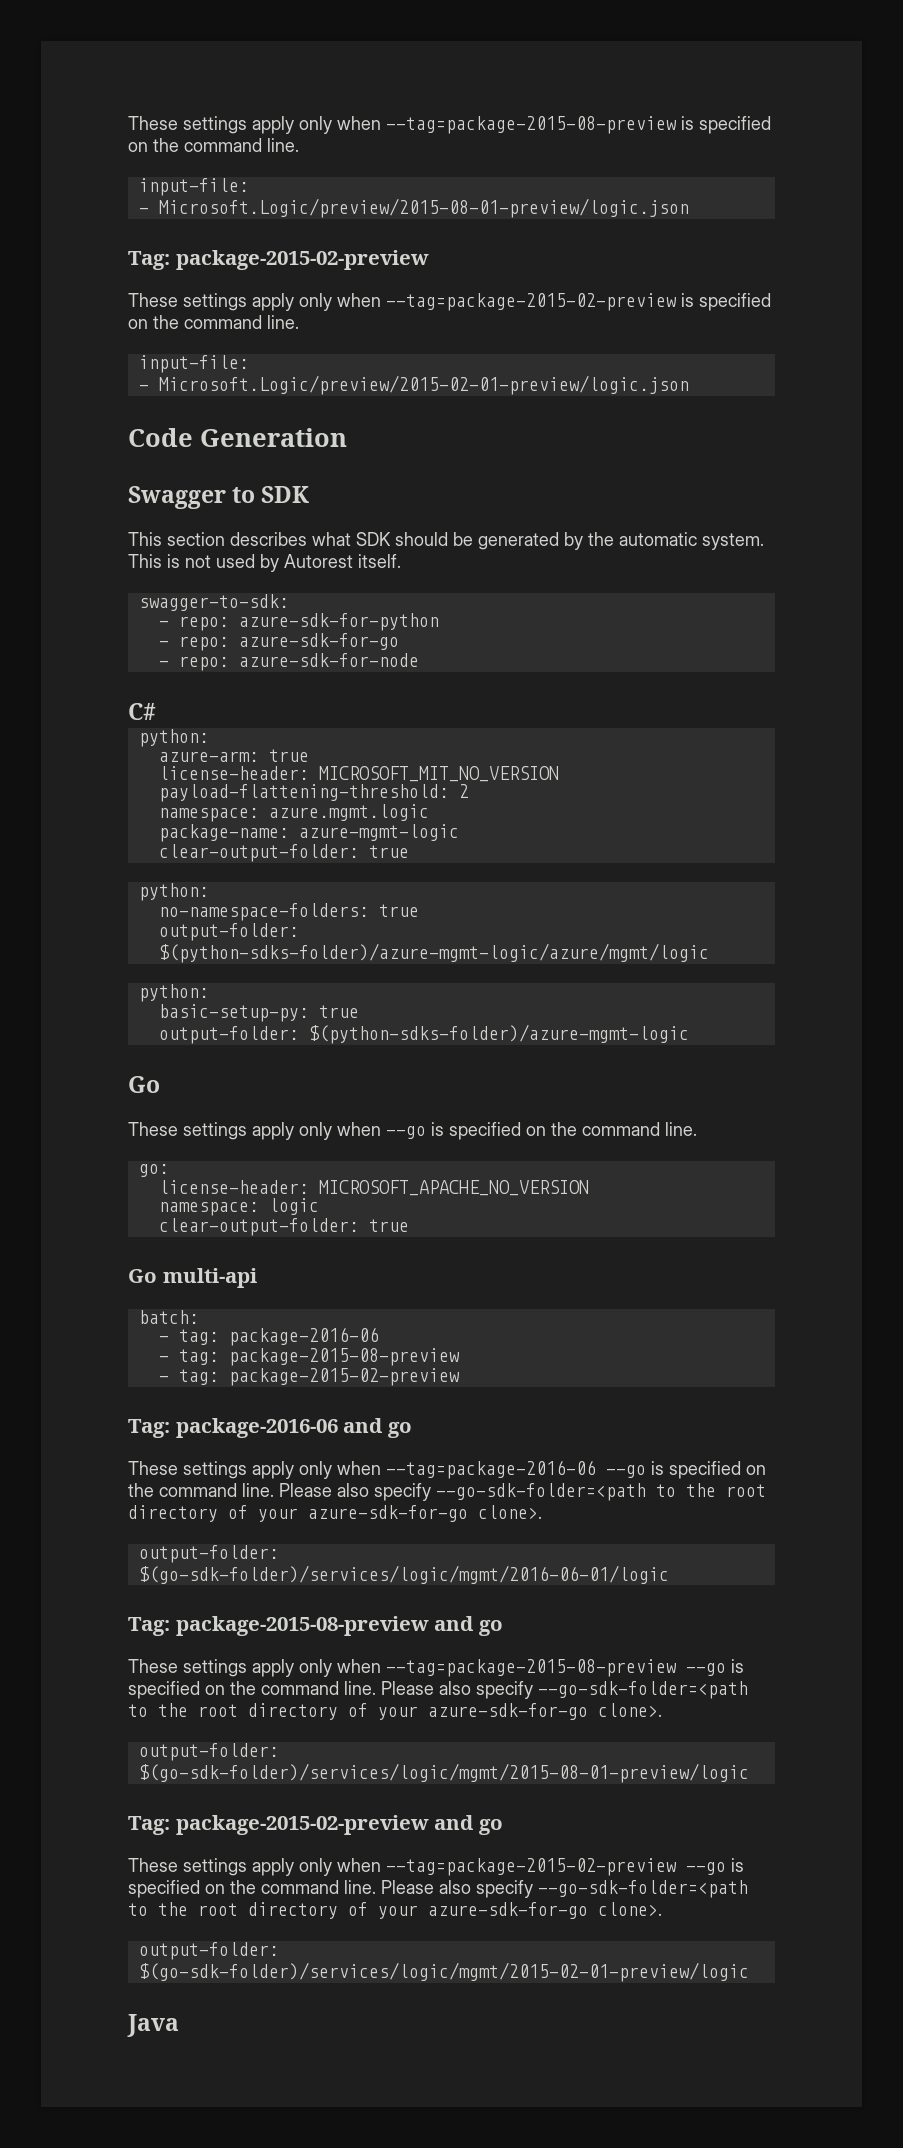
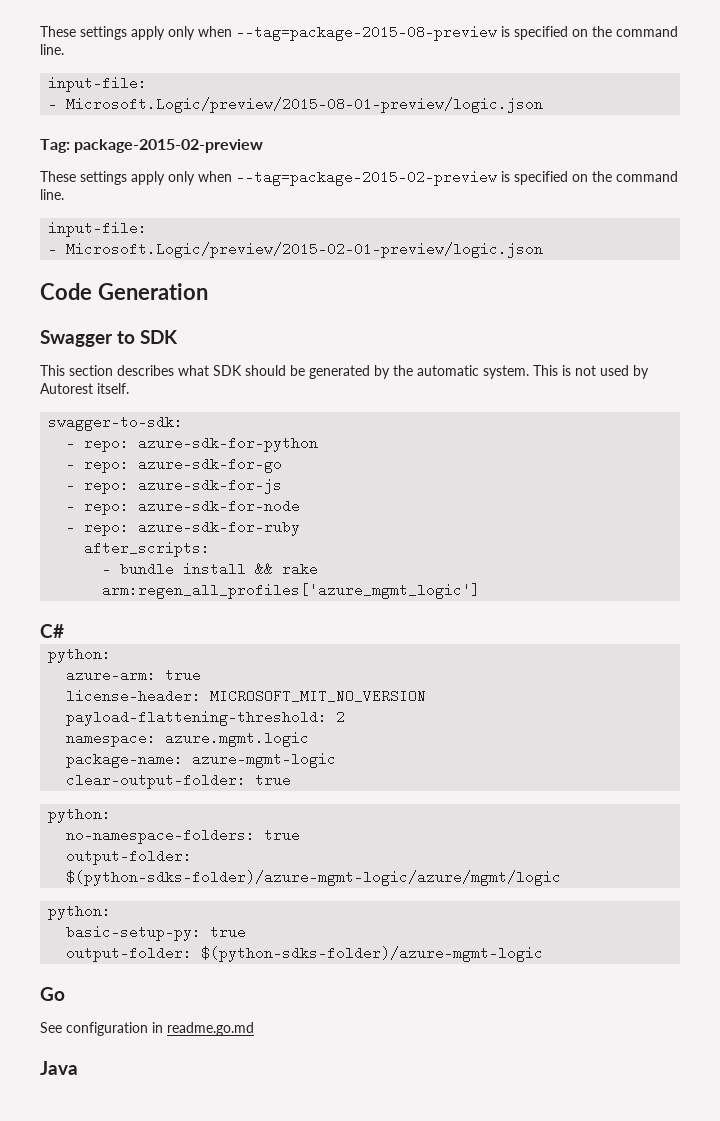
(399, 641) none -> [66,478,283,494] // - repo: azure-sdk-for-js
(419, 660) none -> [66,520,301,536] [84,541,211,557] [102,562,319,576] [102,583,481,599] // - repo: azure-sdk-for-ruby // after_scripts: // - bundle install && rake arm:regen_all_profiles['azure_mgmt_logic']
[128,1122,697,1140] [138,1164,169,1177] [158,1180,589,1196] [158,1198,319,1216] [158,1218,409,1236] [128,1268,257,1288] [138,1310,199,1324] [158,1327,379,1346] [158,1348,460,1366] [158,1368,460,1386] [128,1418,412,1438] [128,1460,766,1479] [128,1483,766,1501] [128,1505,542,1522] [138,1545,279,1563] [138,1565,669,1584] [128,1616,503,1636] [128,1659,744,1677] [128,1681,748,1699] [128,1703,662,1720] [138,1743,279,1761] [138,1763,749,1783] [128,1815,503,1835] [128,1858,744,1876] [128,1880,748,1898] [128,1902,662,1919] [138,1942,279,1960] [138,1962,749,1982] These settings apply only when --go is specified on the command line. // go: // license-header: MICROSOFT_APACHE_NO_VERSION // namespace: logic // clear-output-folder: true // Go multi-api // batch: // - tag: package-2016-06 // - tag: package-2015-08-preview // - tag: package-2015-02-preview // Tag: package-2016-06 and go // These settings apply only when --tag=package-2016-06 --go is specified on the command line. Please also specify --go-sdk-folder=<path to the root directory of your azure-sdk-for-go clone>. // output-folder: $(go-sdk-folder)/services/logic/mgmt/2016-06-01/logic // Tag: package-2015-08-preview and go // These settings apply only when --tag=package-2015-08-preview --go is specified on the command line. Please also specify --go-sdk-folder=<path to the root directory of your azure-sdk-for-go clone>. // output-folder: $(go-sdk-folder)/services/logic/mgmt/2015-08-01-preview/logic // Tag: package-2015-02-preview and go // These settings apply only when --tag=package-2015-02-preview --go is specified on the command line. Please also specify --go-sdk-folder=<path to the root directory of your azure-sdk-for-go clone>. // output-folder: $(go-sdk-folder)/services/logic/mgmt/2015-02-01-preview/logic -> [40,1022,254,1036] See configuration in readme.go.md

